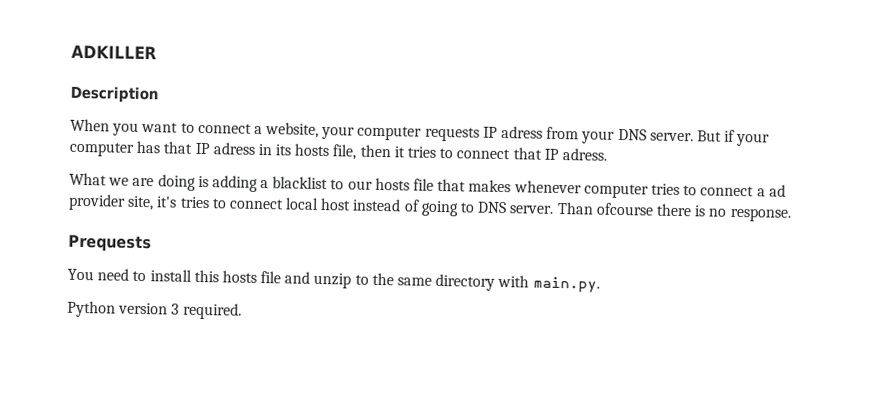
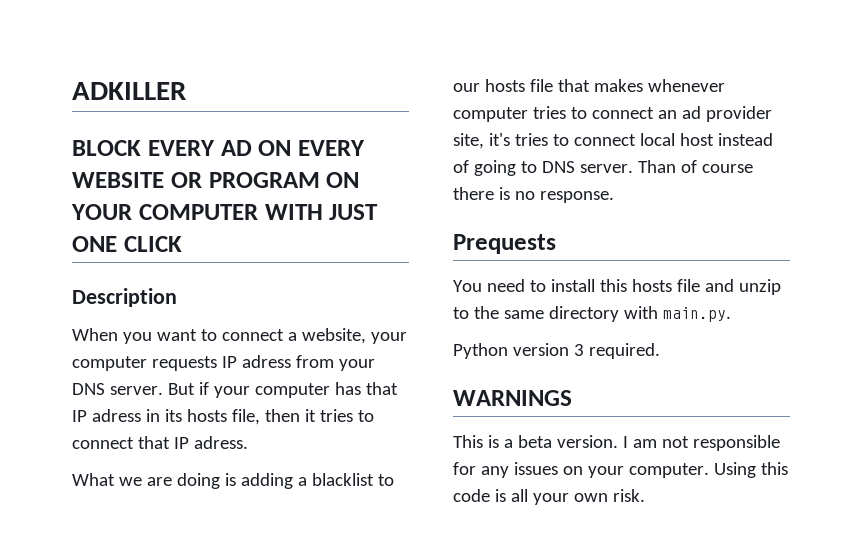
(157, 52) none -> [72,140,365,156] [72,172,360,188] [71,204,379,220] [72,236,182,252] // BLOCK EVERY AD ON EVERY WEBSITE OR PROGRAM ON YOUR COMPUTER WITH JUST ONE CLICK
[756,188,766,197] a -> [657,110,677,119] an
[595,202,654,216] ofcourse -> [680,160,753,173] of course
(242, 311) none -> [453,390,572,406] [453,435,780,451] [453,462,788,478] [453,489,645,505] // WARNINGS // This is a beta version. I am not responsible for any issues on your computer. Using this code is all your own risk.

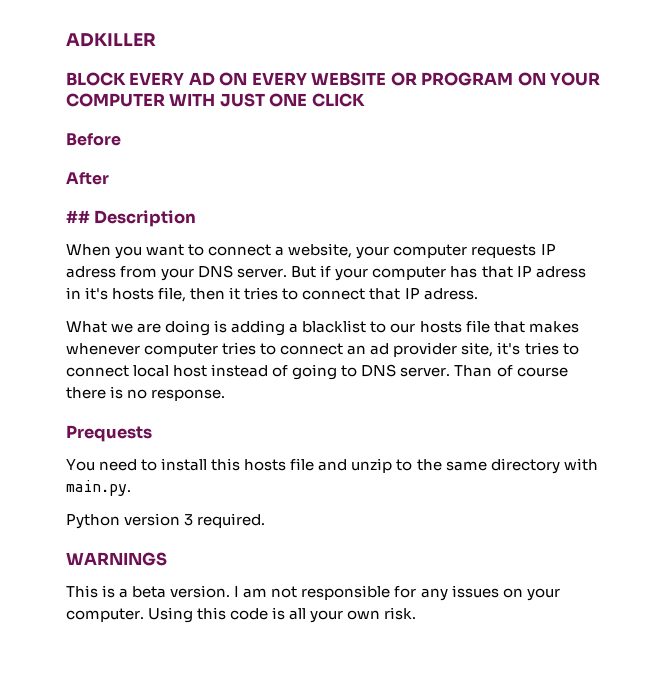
(182, 244) none -> [66,133,121,146] [66,172,109,185] [66,210,90,223] Before // After // ##
[164,409,182,422] its -> [85,287,109,300] it's

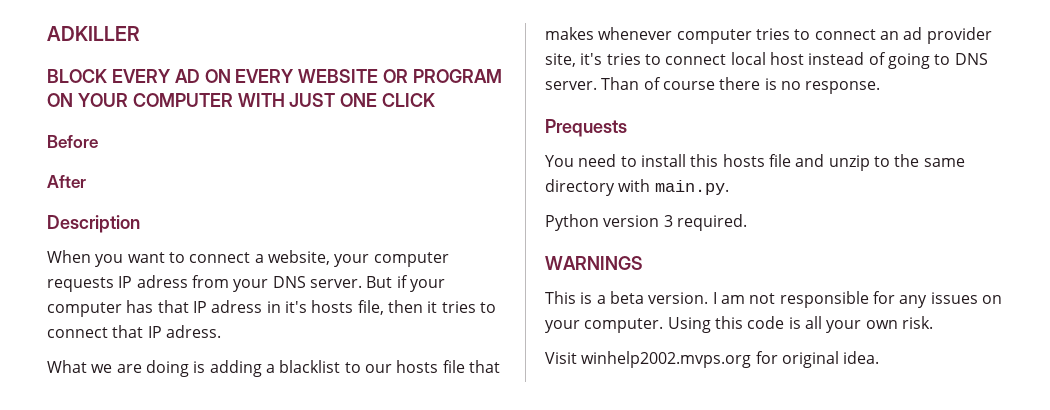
[66,210,90,223] ## -> (86, 181) none
(417, 613) none -> [545,351,880,368] // Visit winhelp2002.mvps.org for original idea.

